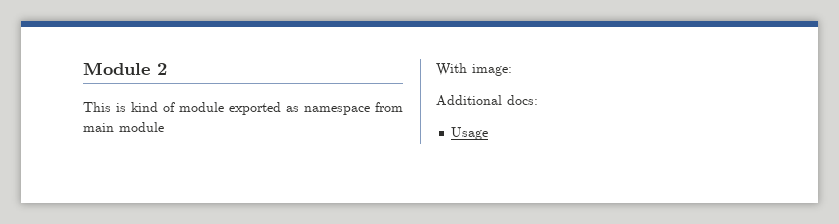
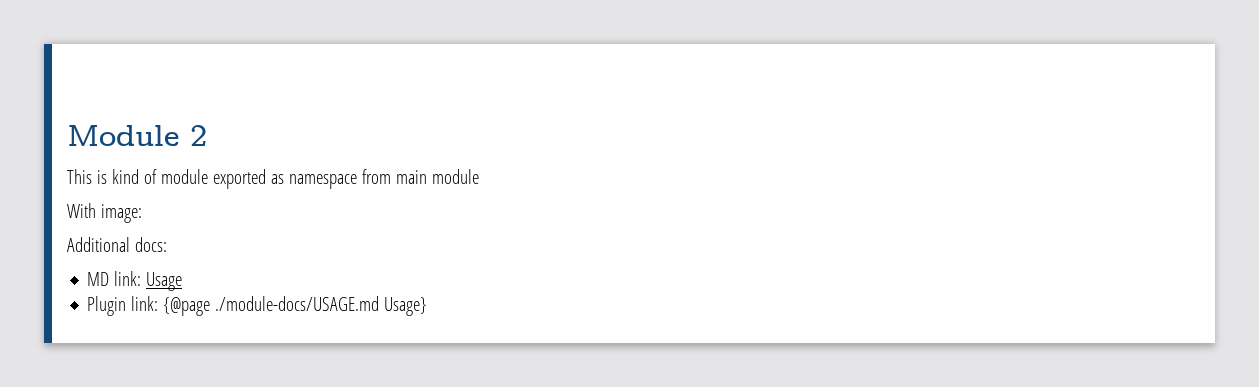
(538, 100) none -> [87,271,142,286] MD link:
(489, 133) none -> [87,296,428,316] // Plugin link: {@page ./module-docs/USAGE.md Usage}

